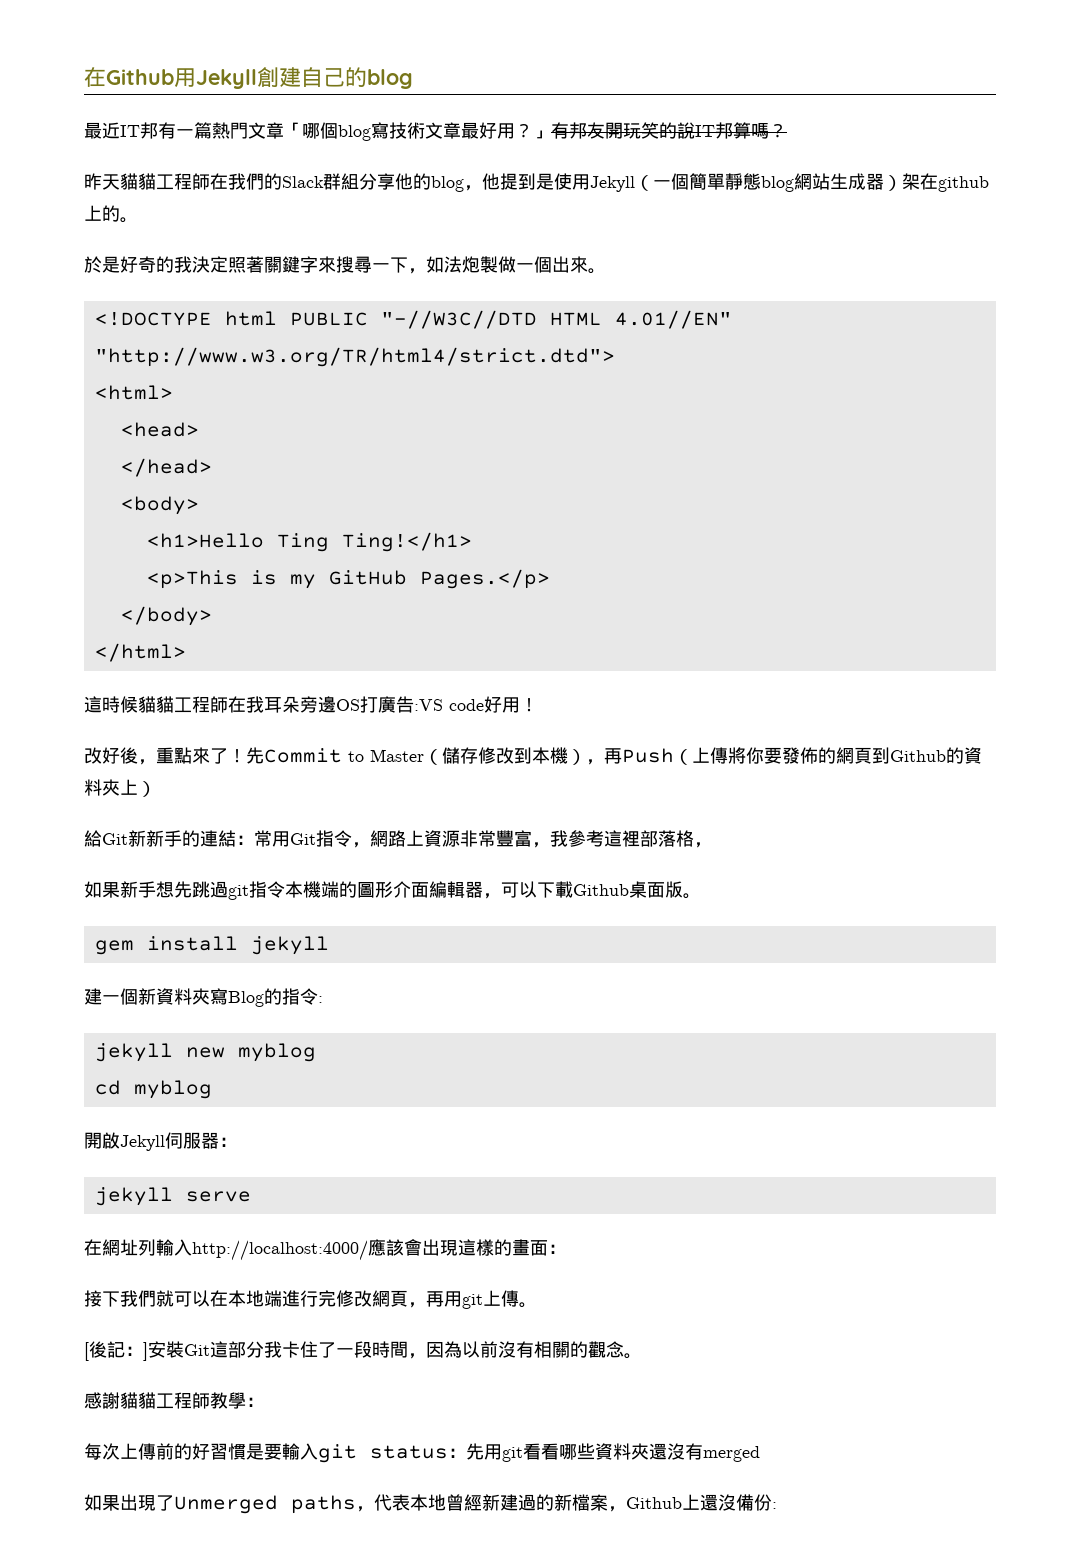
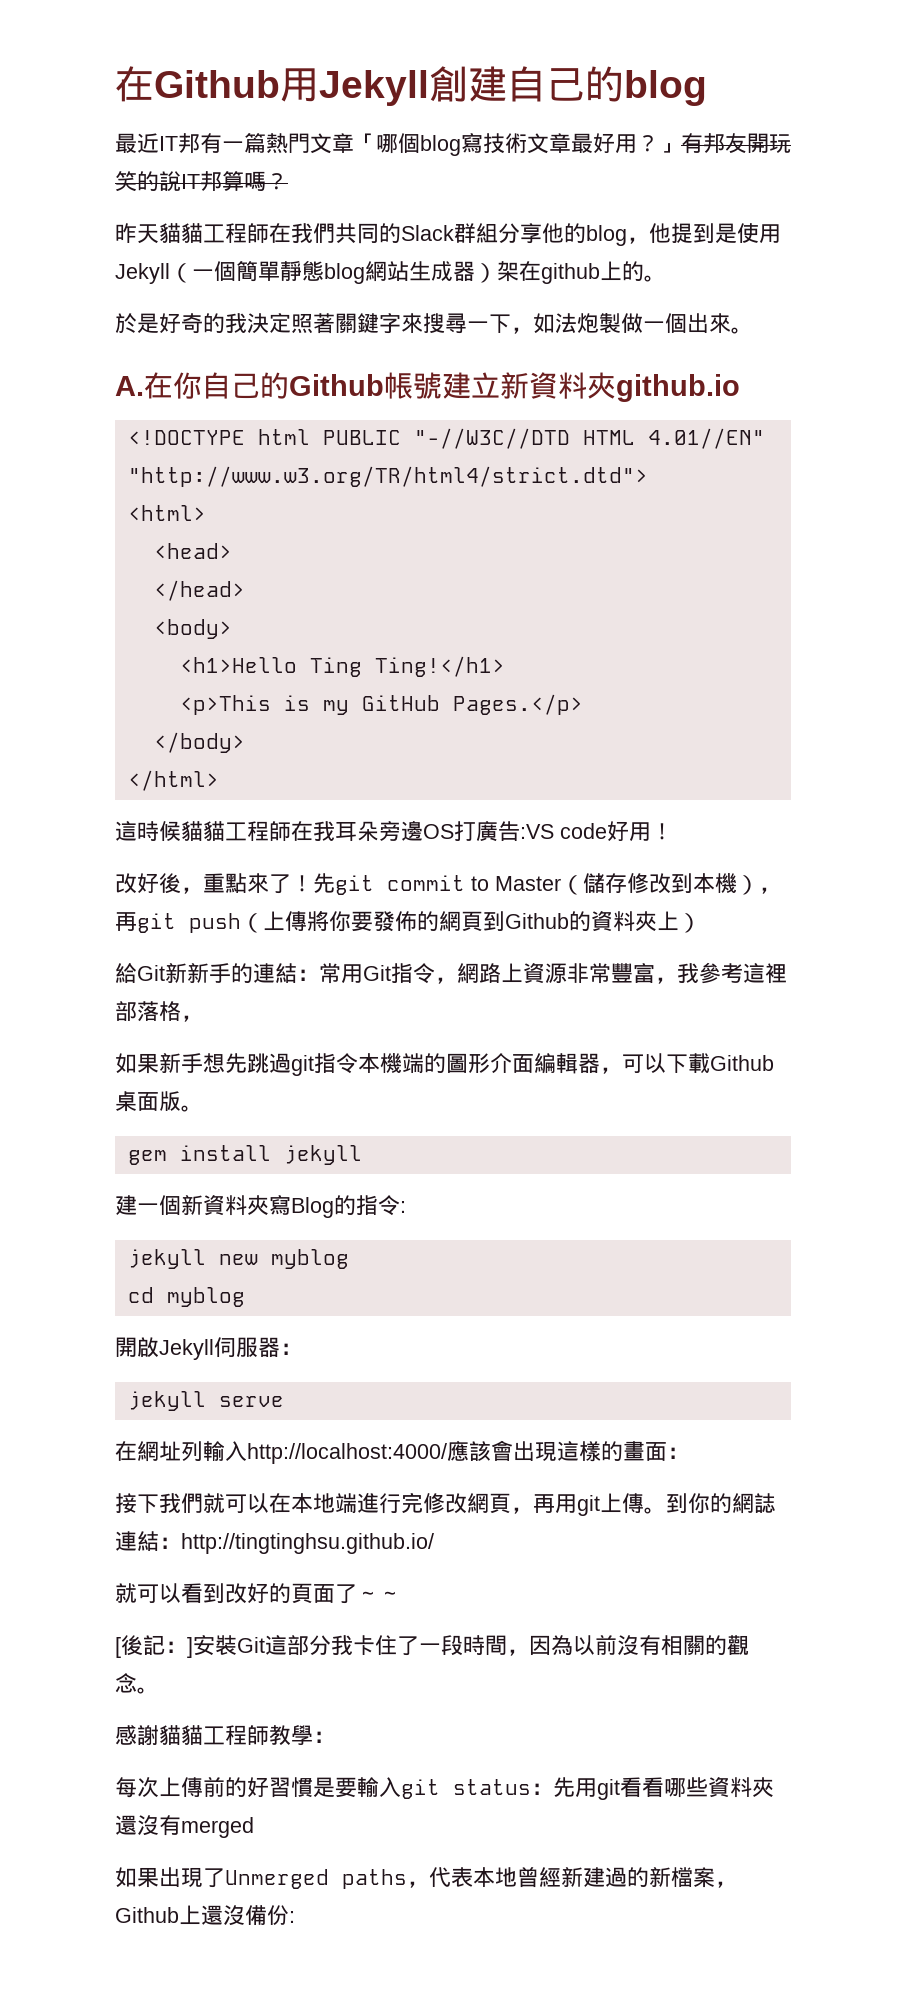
(264, 181) none -> [335,223,379,244] 共同
(606, 271) none -> [115,372,740,402] // A.在你自己的Github帳號建立新資料夾github.io
[264,748,342,763] Commit -> [335,875,465,895] git commit
[622,748,674,763] Push -> [137,913,241,933] git push
(537, 1305) none -> [666,1493,776,1514] [115,1531,434,1554] [115,1583,401,1604] 到你的網誌連結：http://tingtinghsu.github.io/ // 就可以看到改好的頁面了～～

